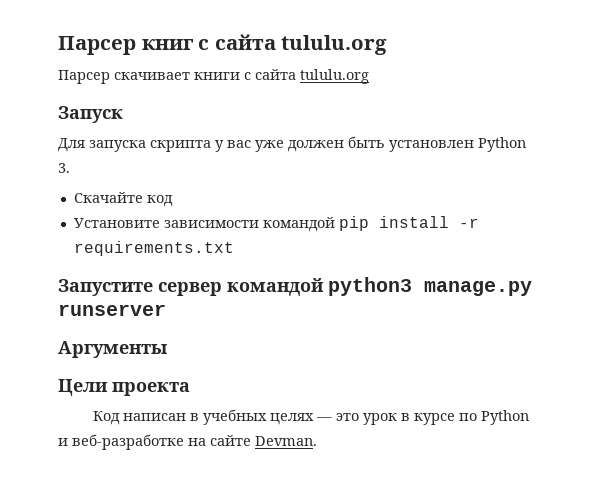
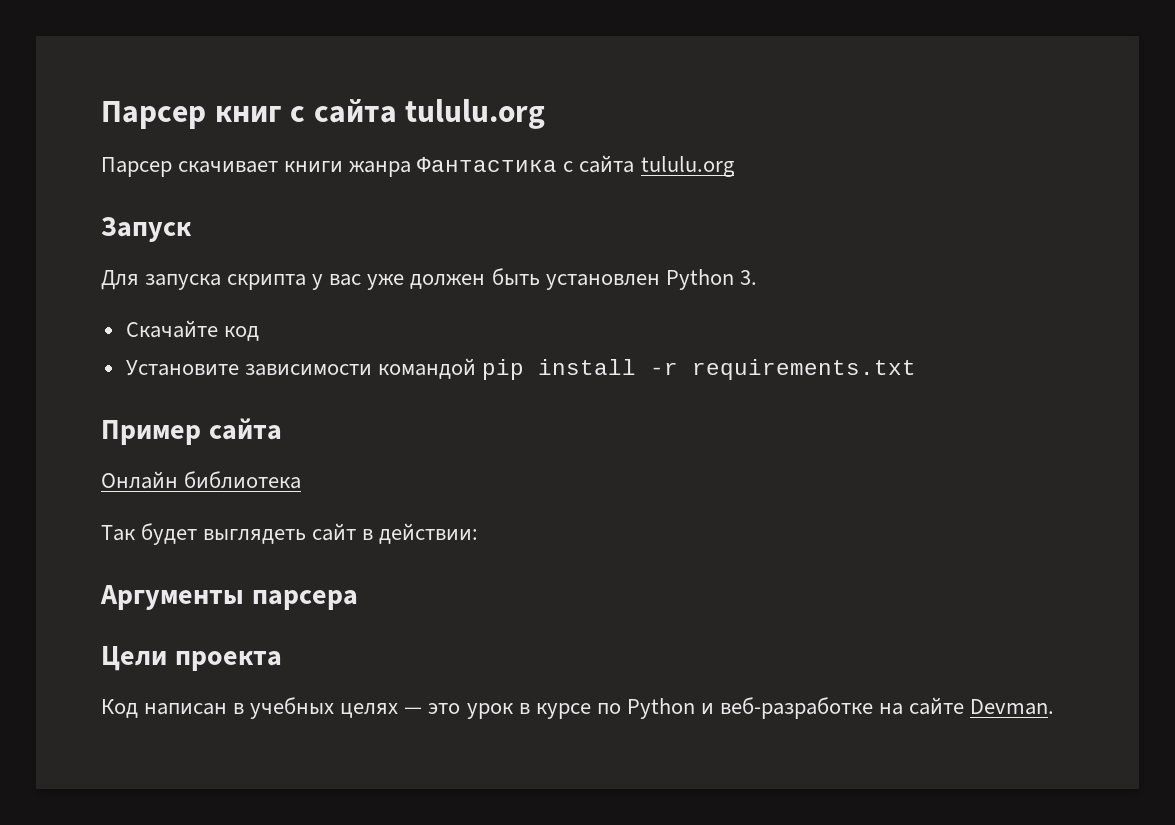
(240, 76) none -> [349,157,558,177] жанра Фантастика
[58,277,532,296] [58,304,166,316] Запустите сервер командой python3 manage.py runserver -> [101,418,282,445] [101,471,302,489] [101,523,479,545] Пример сайта // Онлайн библиотека // Так будет выглядеть сайт в действии:
(167, 349) none -> [251,590,358,610] парсера

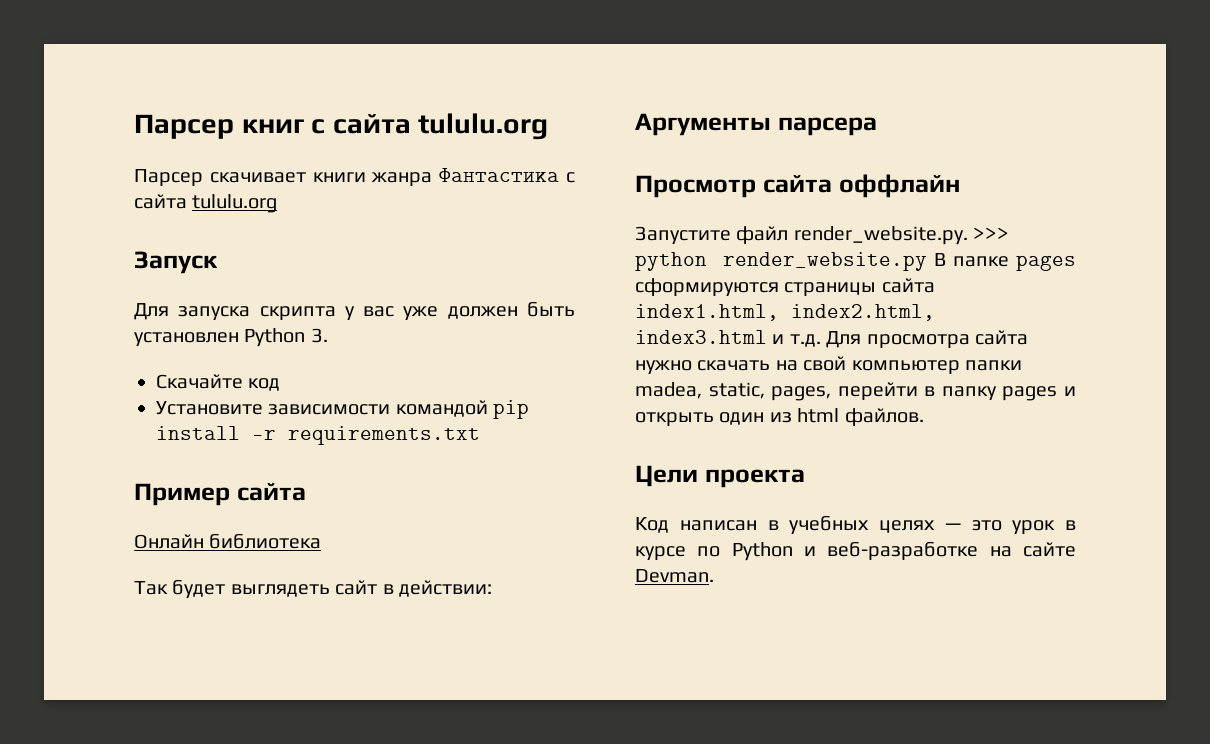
(358, 600) none -> [635,174,960,198] [635,226,1010,245] [635,252,1076,271] [635,278,935,296] [635,304,935,321] [635,330,1028,348] [635,356,1022,374] [635,382,1076,401] [635,408,924,426] // Просмотр сайта оффлайн // Запустите файл render_website.py. >>> python render_website.py В папке pages сформируются страницы сайта index1.html, index2.html, index3.html и т.д. Для просмотра сайта нужно скачать на свой компьютер папки madea, static, pages, перейти в папку pages и открыть один из html файлов.

